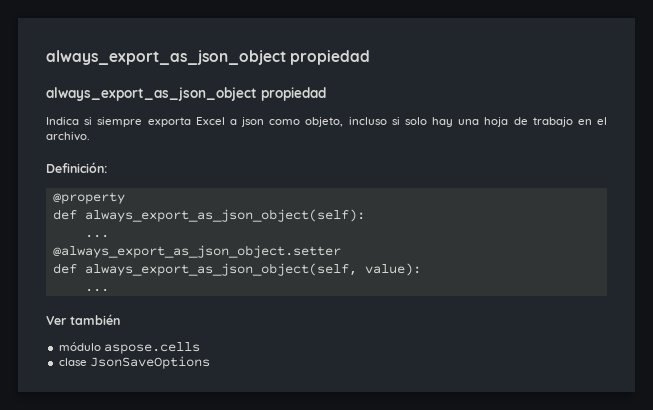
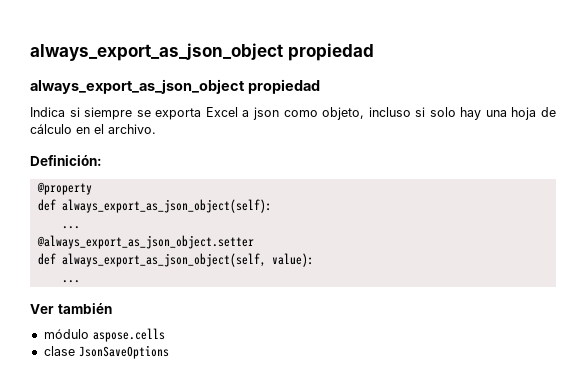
(143, 122) none -> [136,110,151,117] se
[532,117,573,127] trabajo -> [30,124,72,134] cálculo

